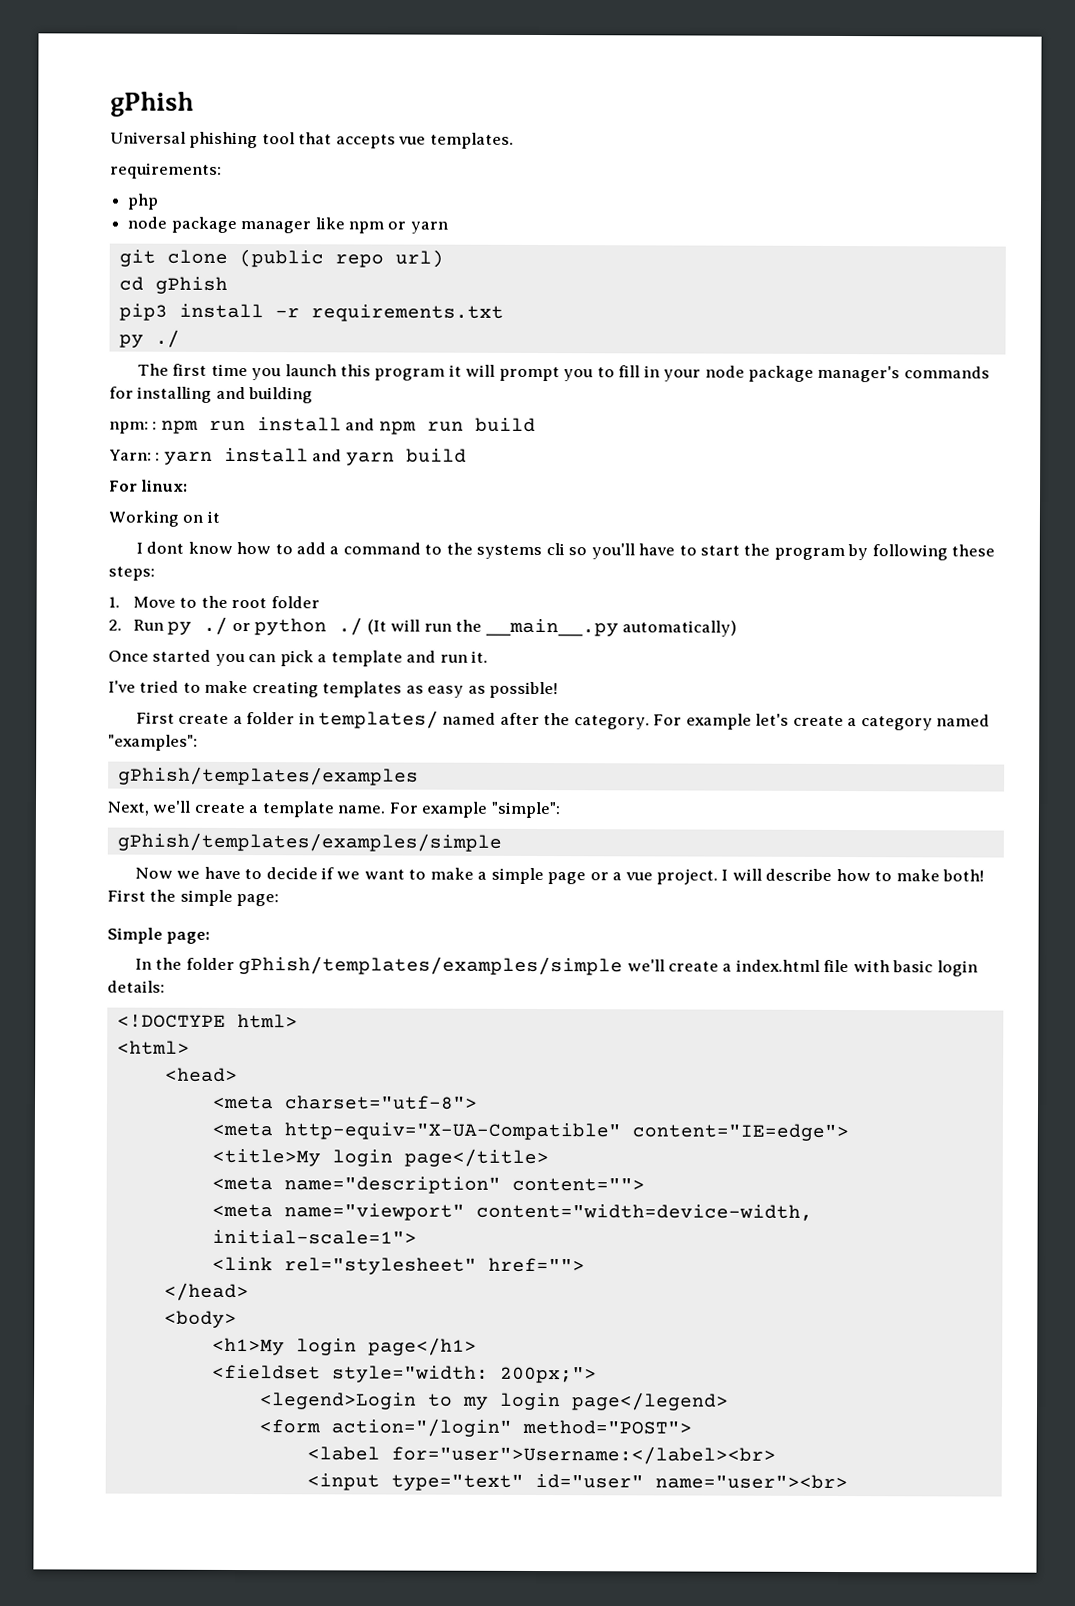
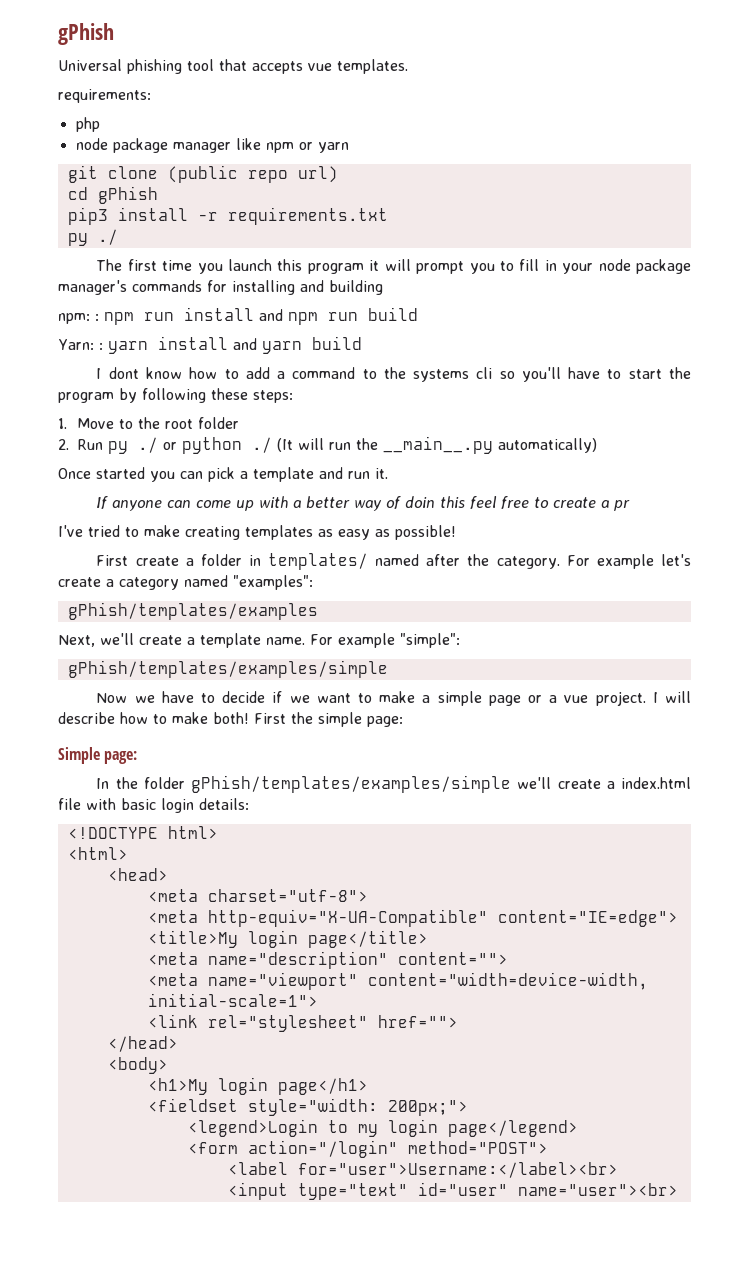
[109,479,189,492] [108,510,220,527] // For linux: // Working on it -> (362, 343) none
(489, 656) none -> [96,496,631,511] // If anyone can come up with a better way of doin this feel free to create a pr

